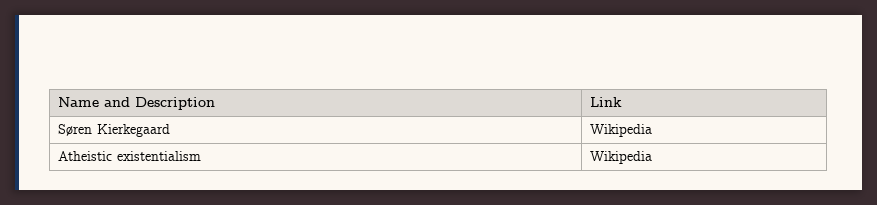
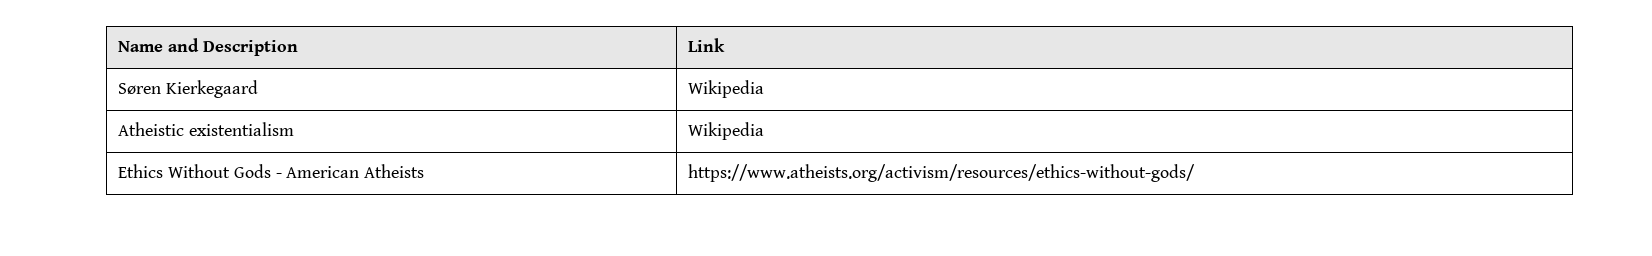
(653, 157) none -> [118,164,425,178] [688,164,1196,182] // Ethics Without Gods - American Atheists | https://www.atheists.org/activism/resources/ethics-without-gods/

